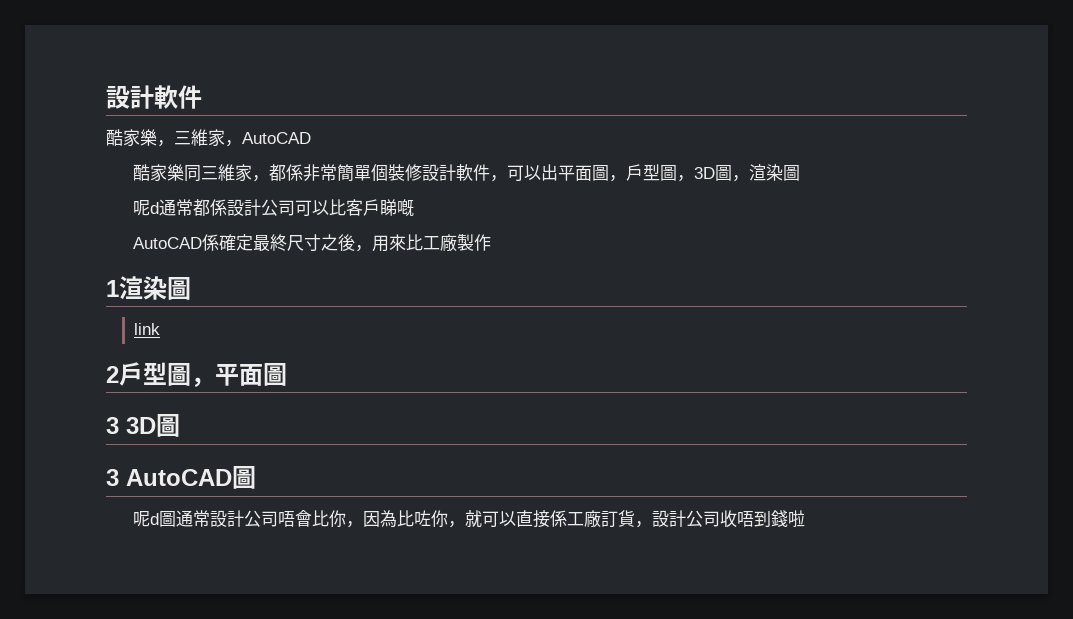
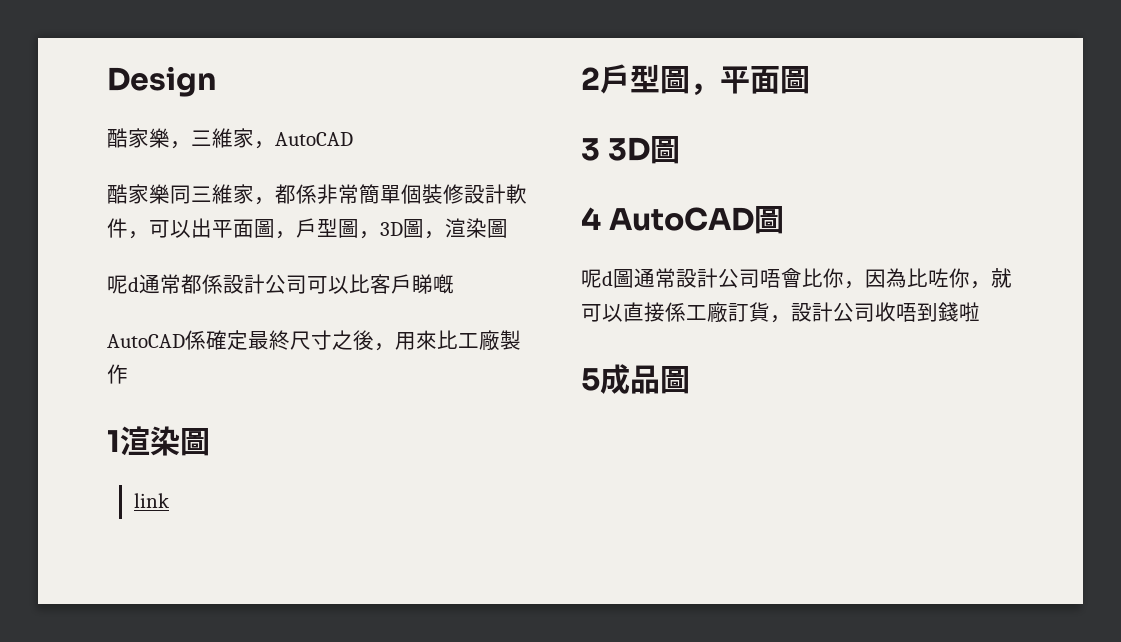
[106,85,202,109] 設計軟件 -> [107,66,217,97] Design
[106,469,119,486] 3 -> [581,207,601,230] 4
(806, 518) none -> [581,364,690,394] // 5成品圖

